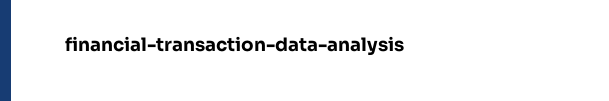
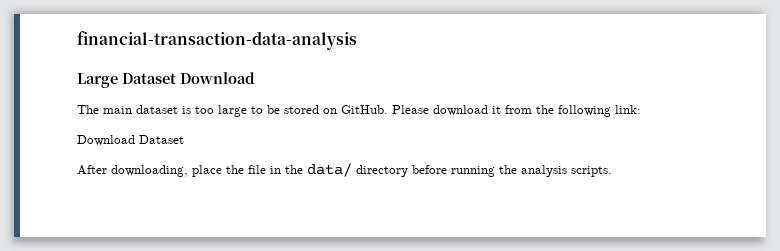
(404, 46) none -> [77,72,255,88] [77,105,641,117] [77,135,184,146] [77,163,612,177] // Large Dataset Download // The main dataset is too large to be stored on GitHub. Please download it from the following link: // Download Dataset // After downloading, place the file in the data/ directory before running the analysis scripts.

